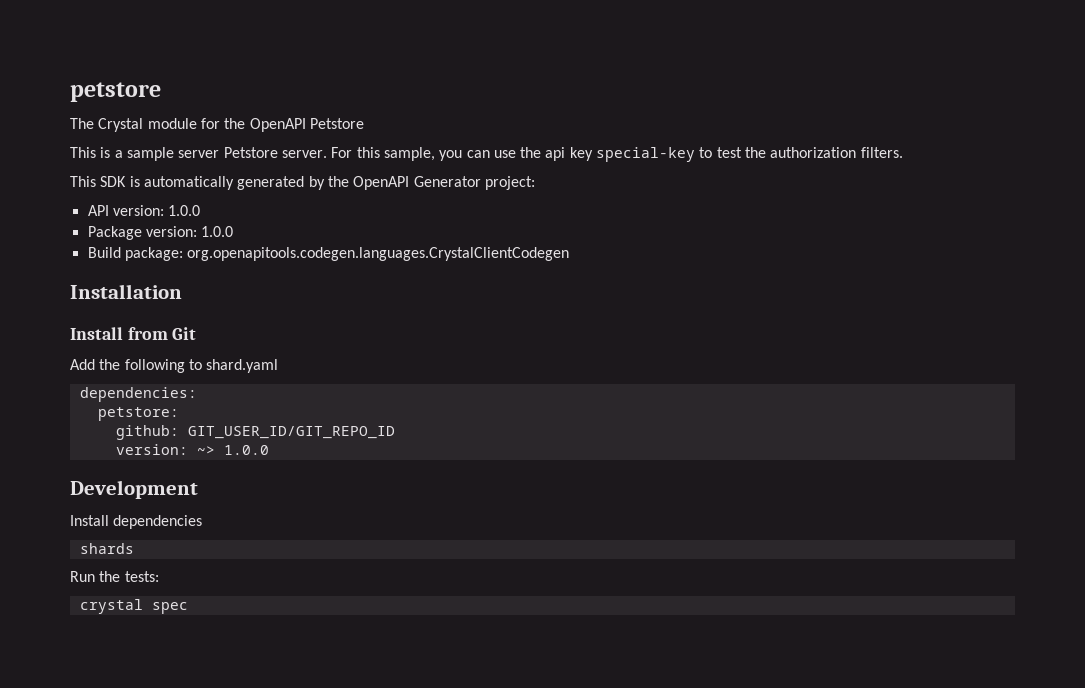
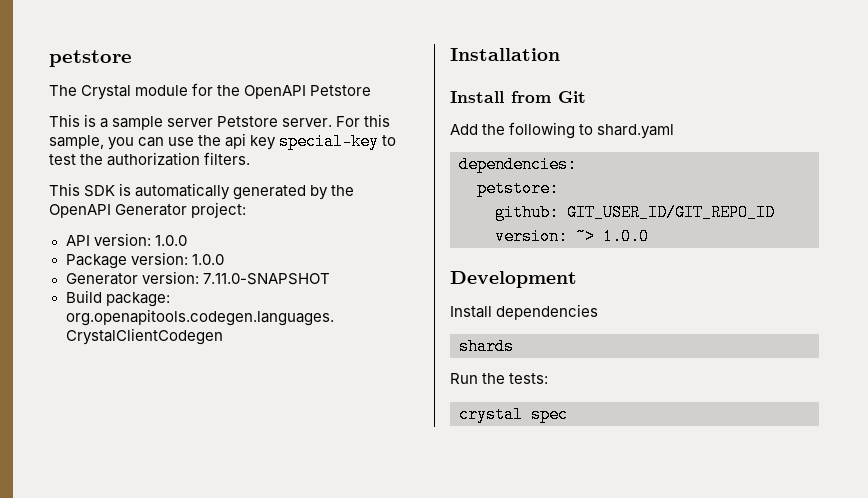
(234, 231) none -> [65,271,330,285] // Generator version: 7.11.0-SNAPSHOT

